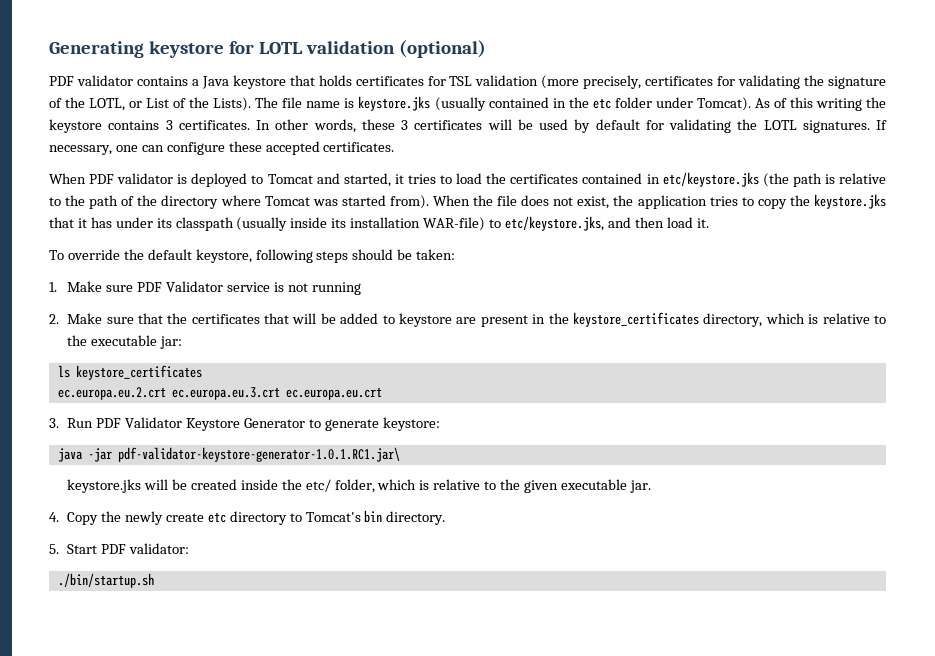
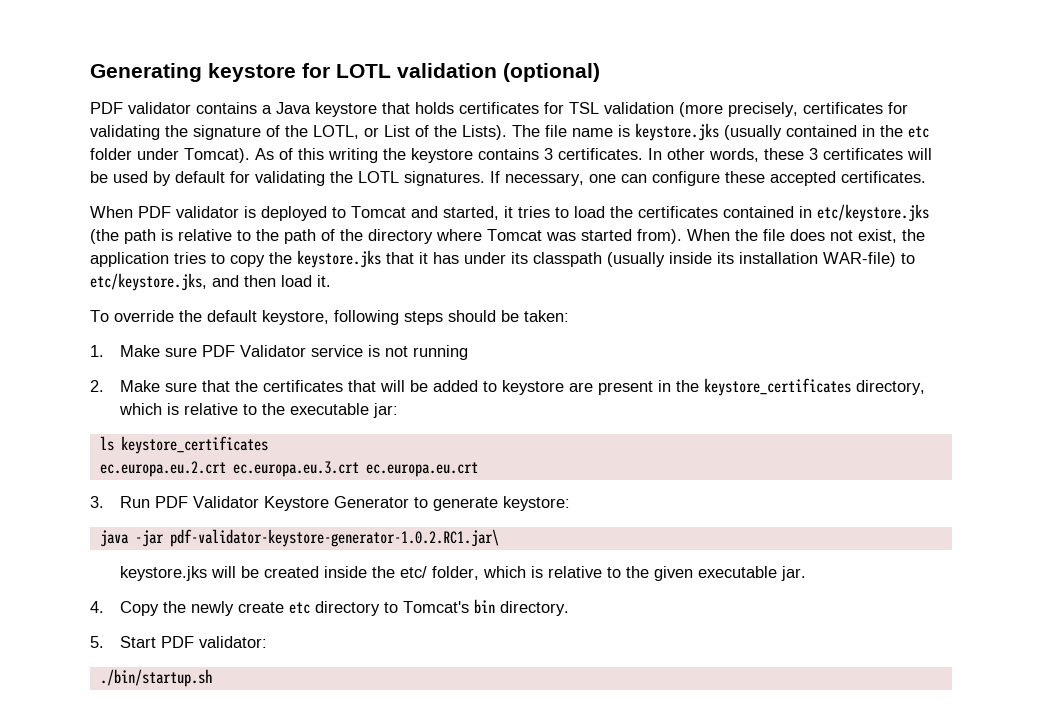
[117,447,400,462] pdf-validator-keystore-generator-1.0.1.RC1.jar\ -> [169,529,499,547] pdf-validator-keystore-generator-1.0.2.RC1.jar\

